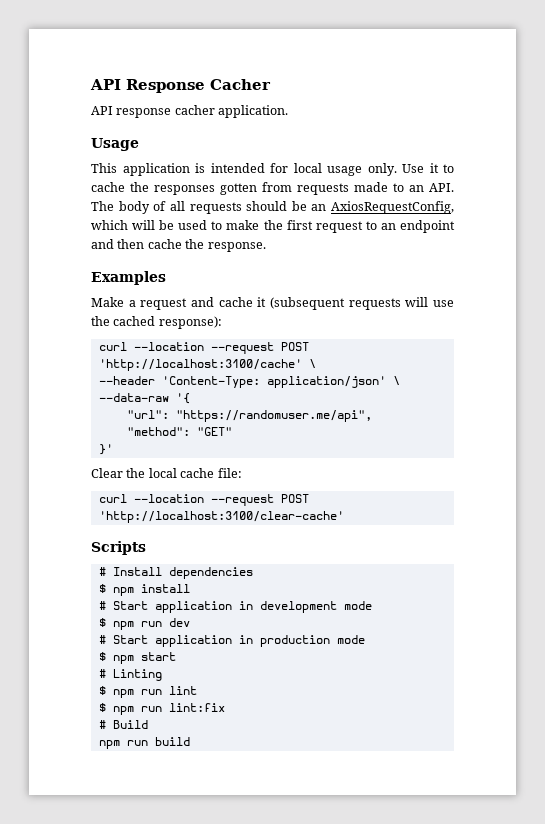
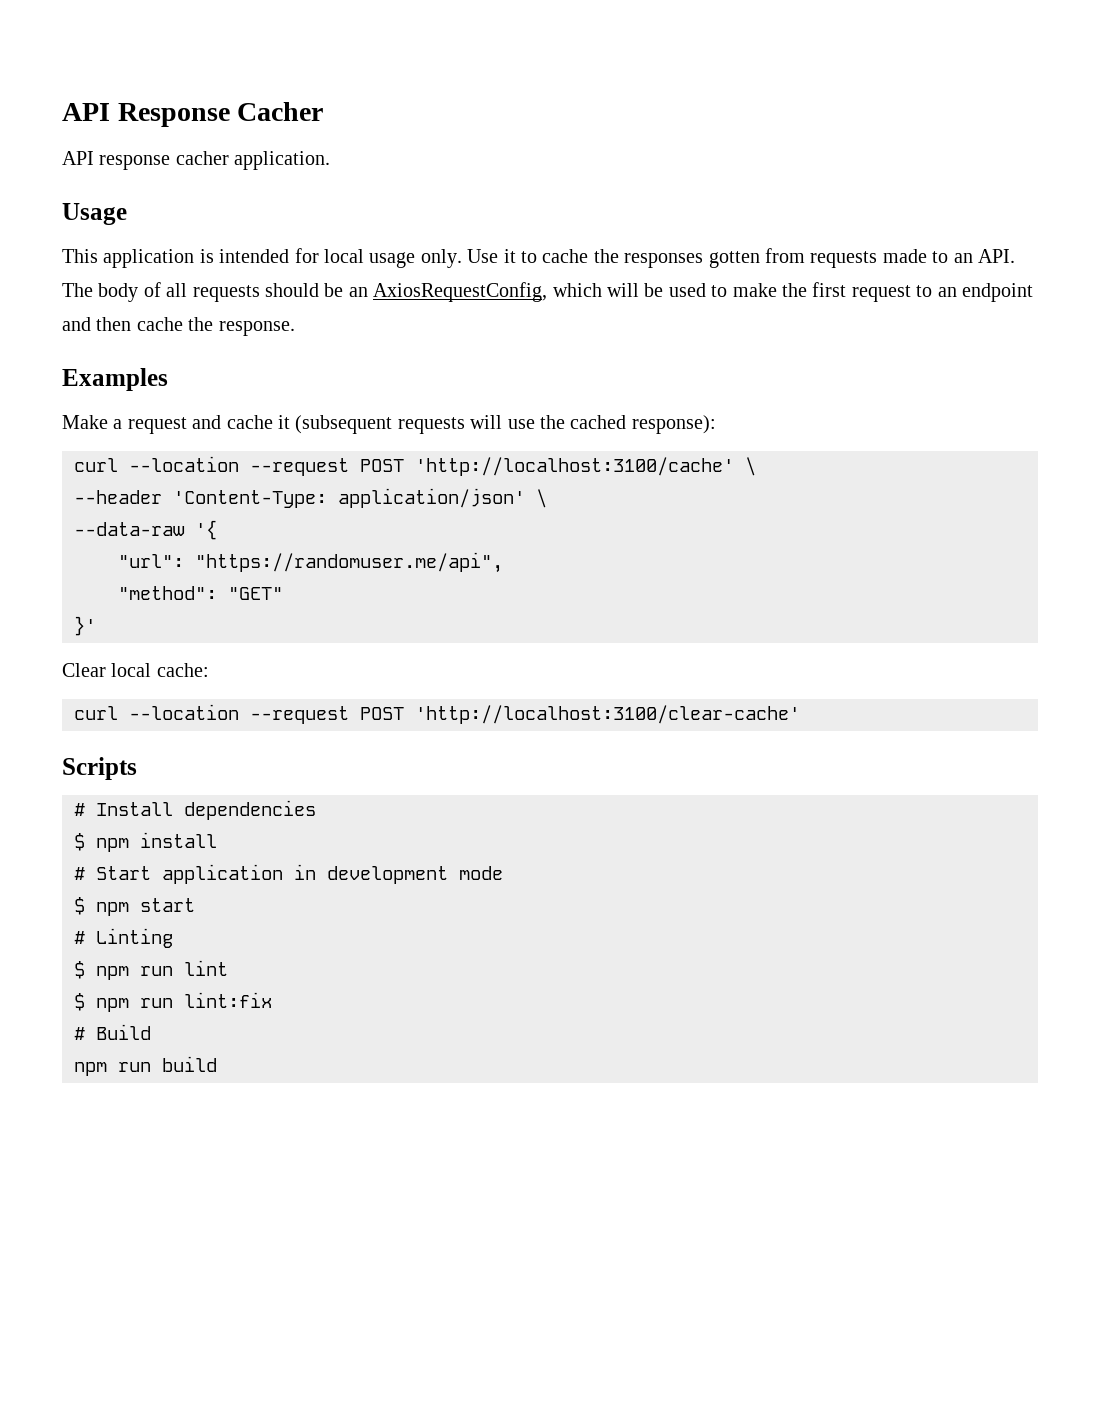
[126,468,242,478] the local cache file: -> [111,663,209,677] local cache:
[98,618,190,630] [98,635,365,647] // $ npm run dev // # Start application in production mode -> (503, 873) none

